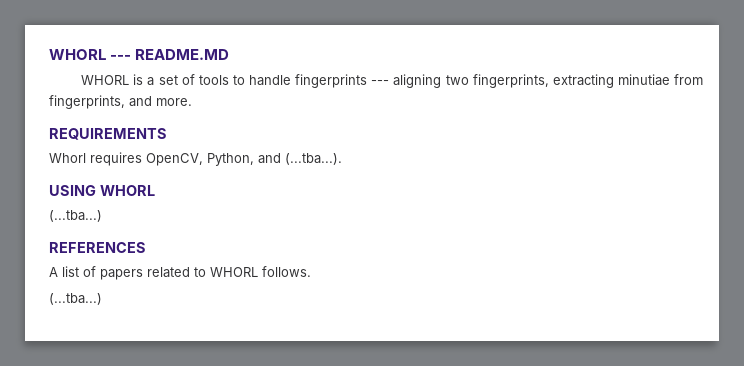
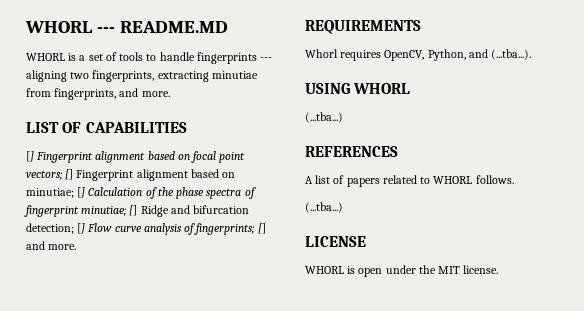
(192, 102) none -> [26,122,187,133] [26,151,246,163] [26,169,236,181] [26,187,256,199] [24,205,250,217] [26,223,266,235] [26,241,77,250] // LIST OF CAPABILITIES // [] Fingerprint alignment based on focal point vectors; [] Fingerprint alignment based on minutiae; [] Calculation of the phase spectra of fingerprint minutiae; [] Ridge and bifurcation detection; [] Flow curve analysis of fingerprints; [] and more.
(102, 299) none -> [305,236,366,247] [305,265,499,277] // LICENSE // WHORL is open under the MIT license.

